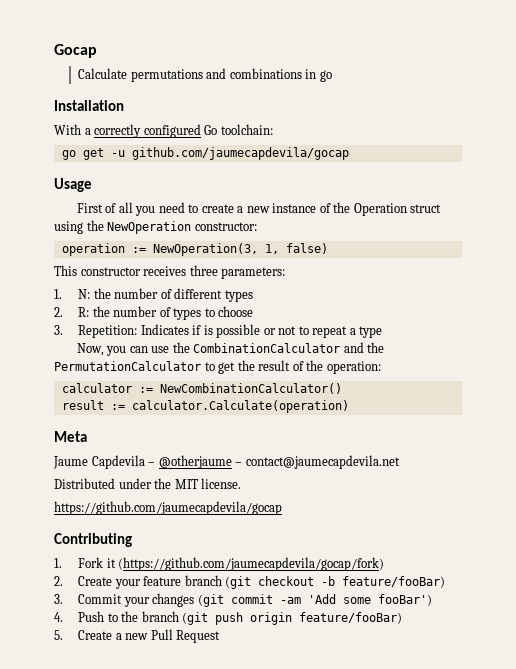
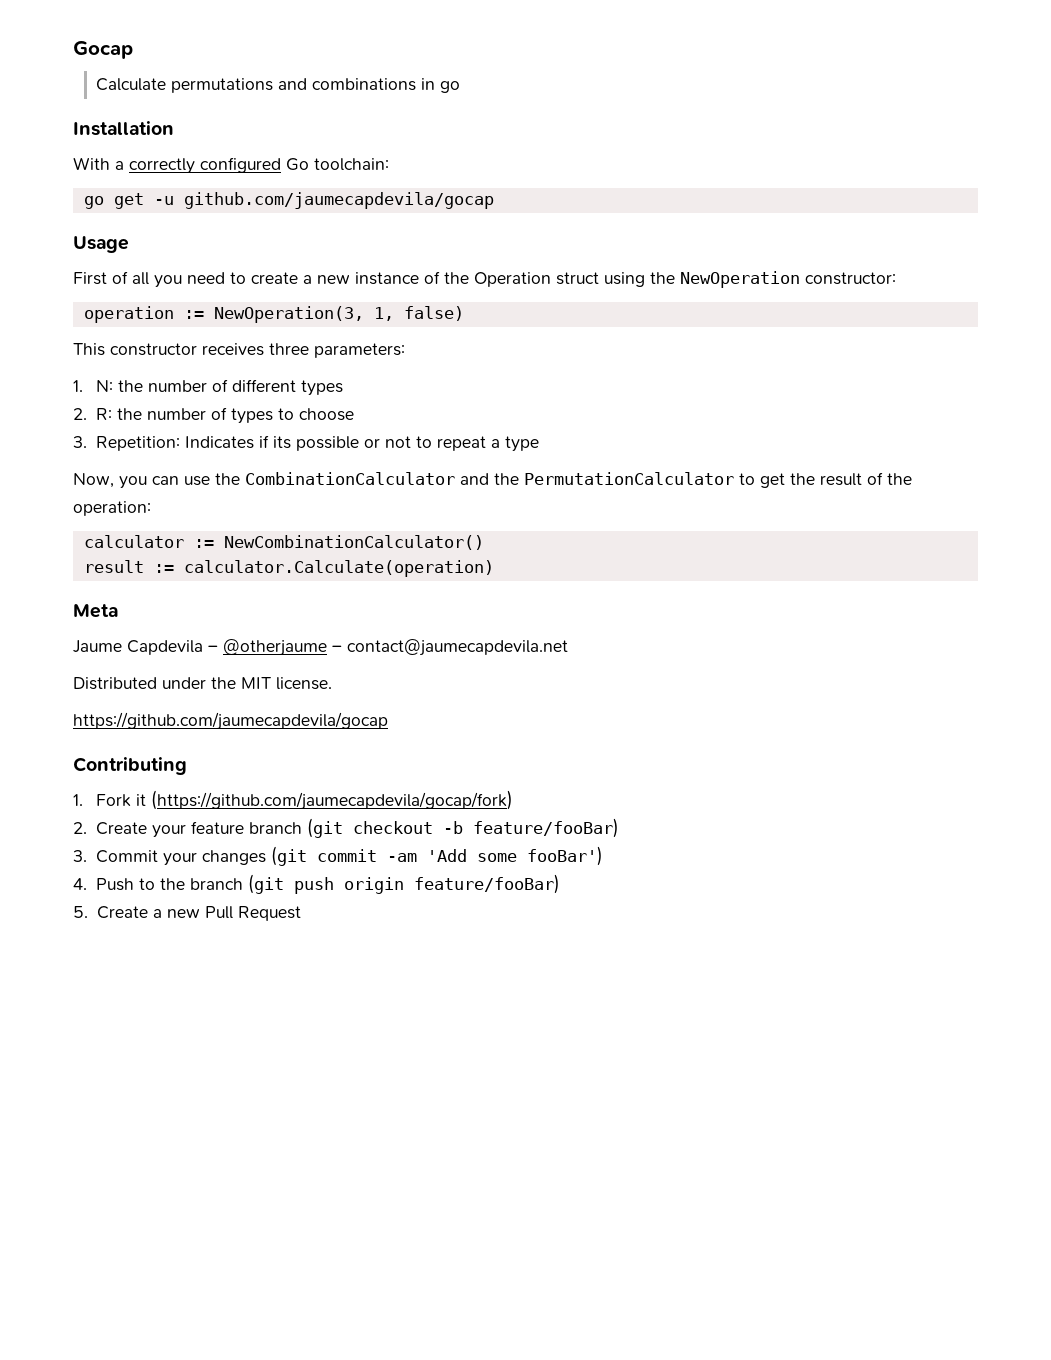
[203,325,213,335] is -> [273,436,292,449] its

